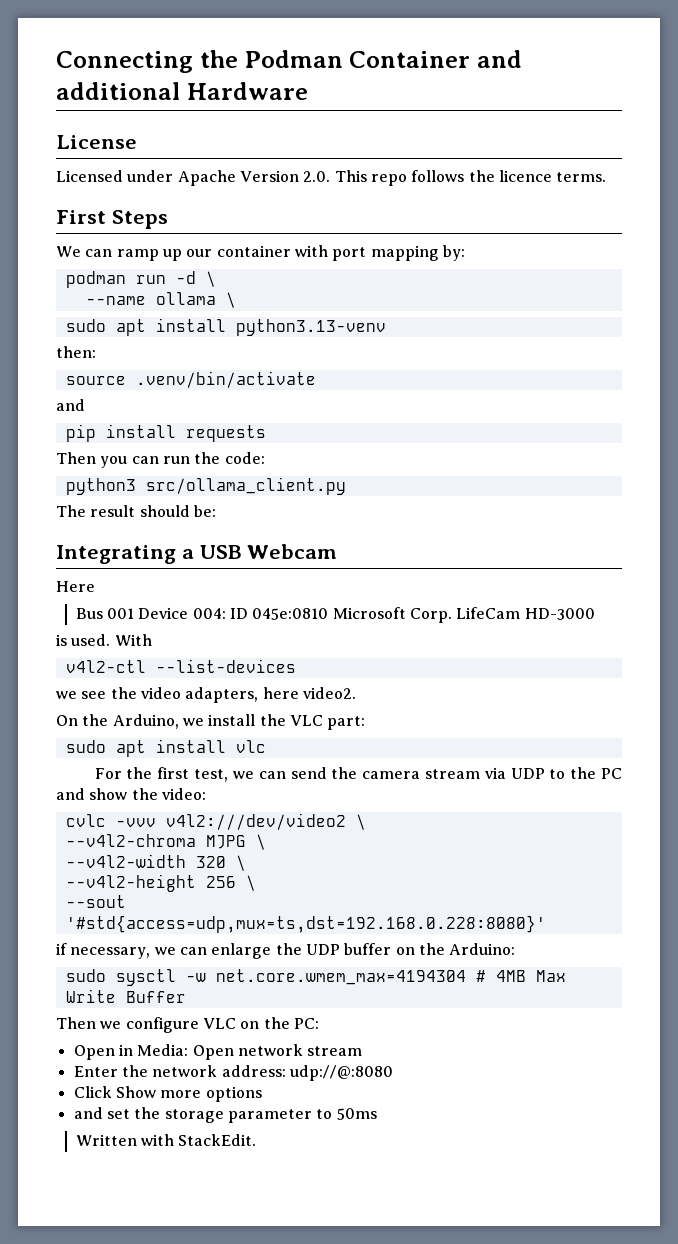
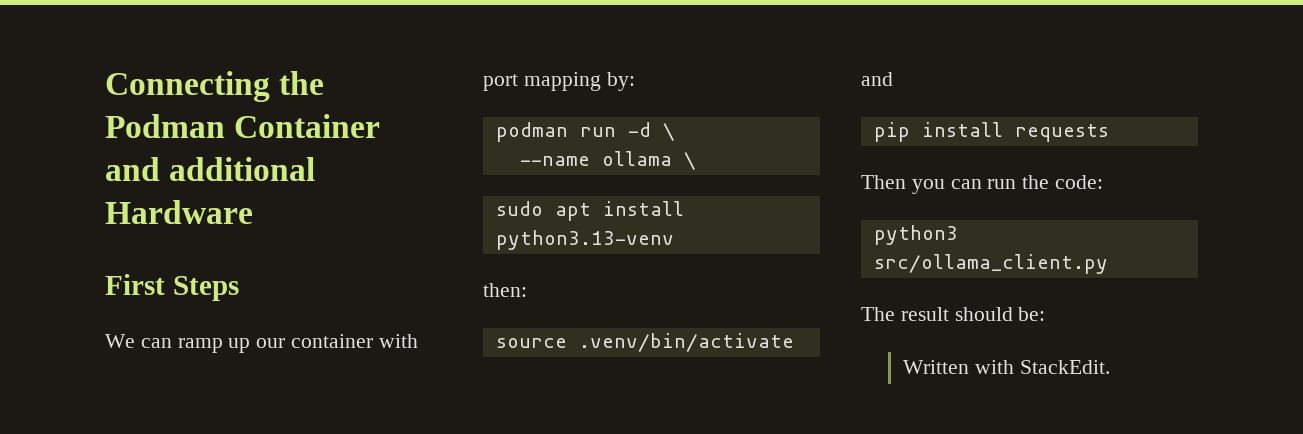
[56,135,137,149] [56,170,607,186] // License // Licensed under Apache Version 2.0. This repo follows the licence terms. -> (253, 212) none
[56,544,338,564] [56,581,95,592] [75,607,595,623] [56,634,152,646] [65,659,296,673] [56,687,356,703] [56,714,366,730] [65,739,266,757] [94,767,623,782] [56,788,206,800] [65,813,366,830] [65,834,266,850] [65,854,246,871] [65,874,256,892] [65,895,126,908] [65,915,546,933] [56,943,516,959] [65,969,566,986] [65,989,186,1003] [56,1017,319,1033] [73,1044,363,1060] [73,1065,393,1081] [73,1086,262,1102] [73,1107,377,1123] // Integrating a USB Webcam // Here // Bus 001 Device 004: ID 045e:0810 Microsoft Corp. LifeCam HD-3000 // is used. With // v4l2-ctl --list-devices // we see the video adapters, here video2. // On the Arduino, we install the VLC part: // sudo apt install vlc // For the first test, we can send the camera stream via UDP to the PC and show the video: // cvlc -vvv v4l2:///dev/video2 \ // --v4l2-chroma MJPG \ // --v4l2-width 320 \ // --v4l2-height 256 \ // --sout '#std{access=udp,mux=ts,dst=192.168.0.228:8080}' // if necessary, we can enlarge the UDP buffer on the Arduino: // sudo sysctl -w net.core.wmem_max=4194304 # 4MB Max Write Buffer // Then we configure VLC on the PC: // Open in Media: Open network stream // Enter the network address: udp://@:8080 // Click Show more options // and set the storage parameter to 50ms -> (1046, 314) none

